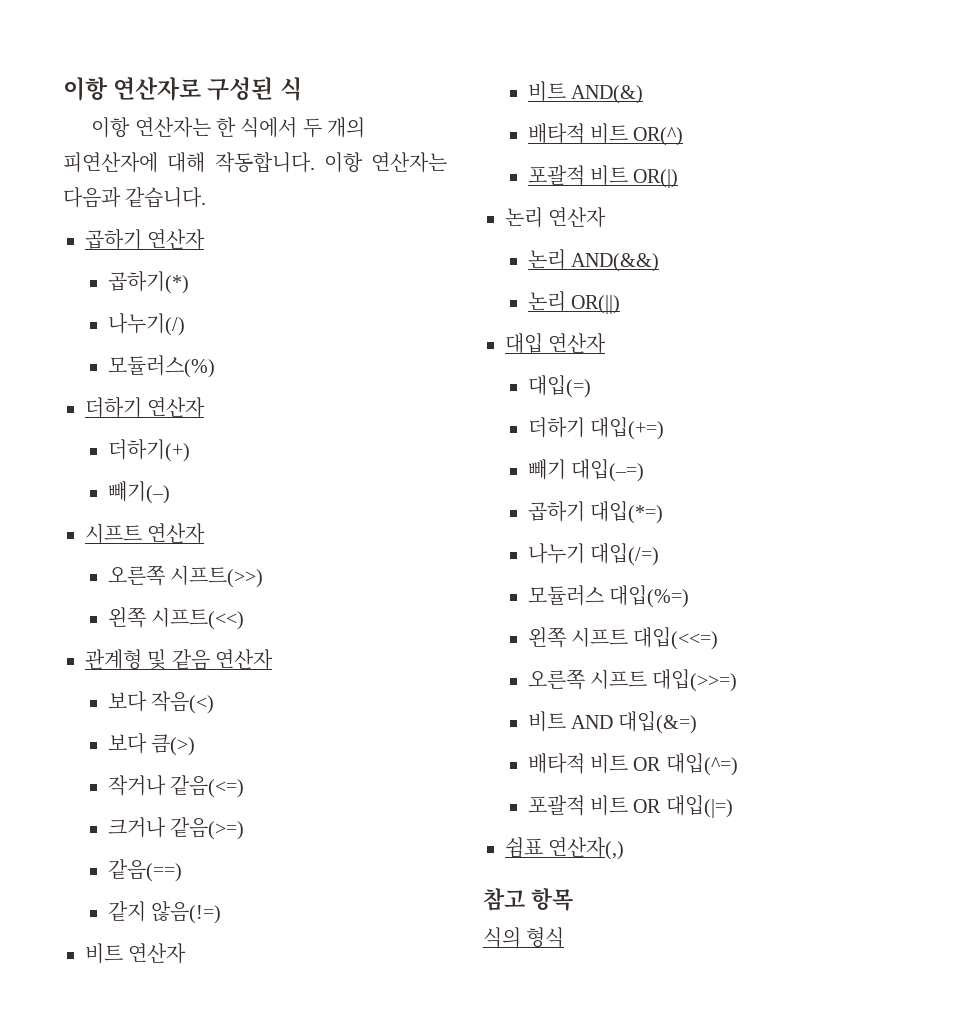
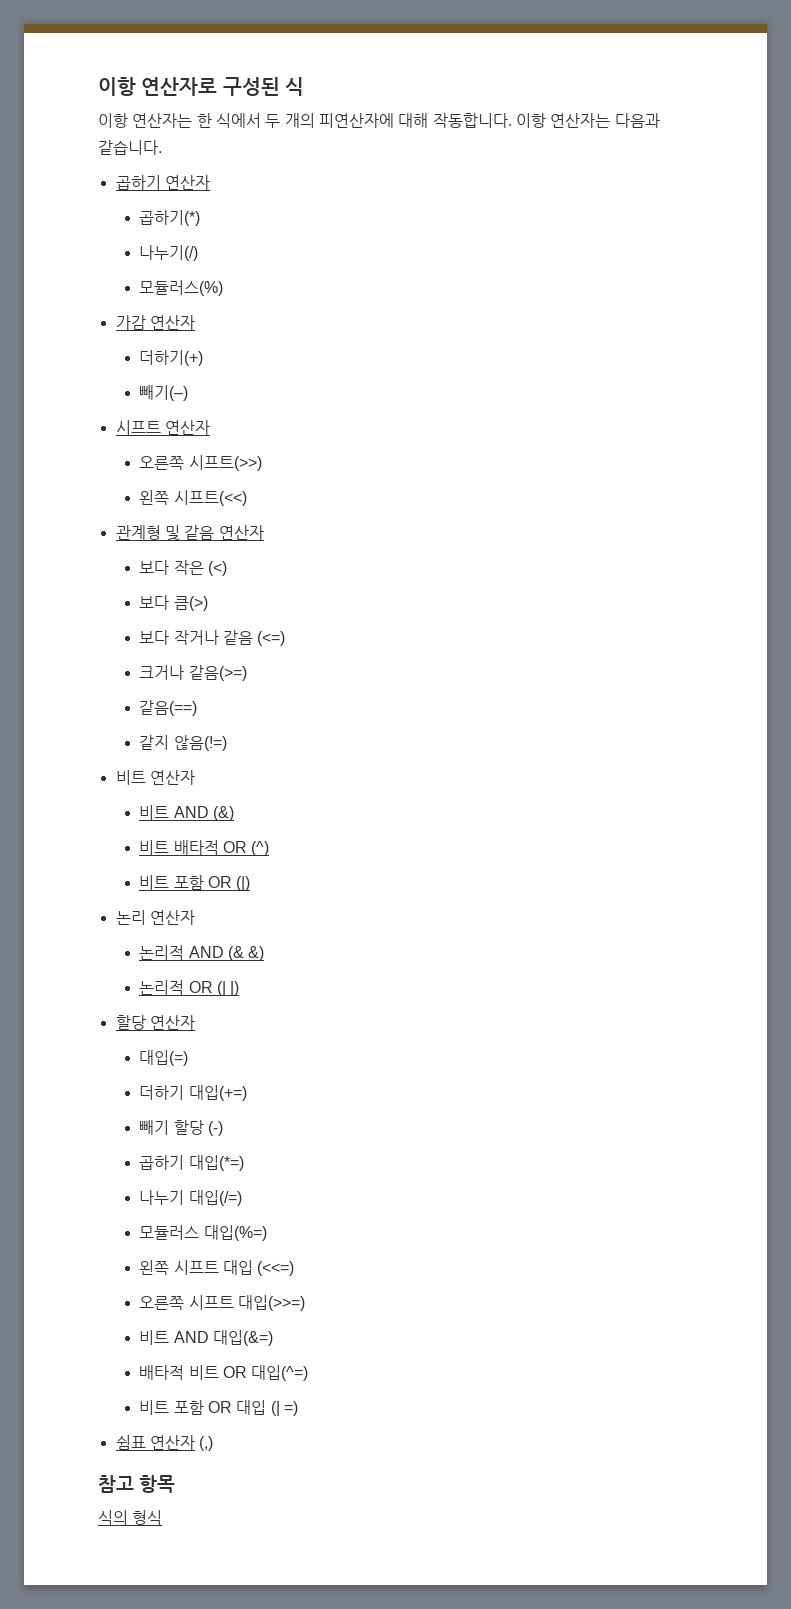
[85,397,142,418] 더하기 -> [115,315,146,330] 가감
[150,691,214,714] 작음(<) -> [173,560,227,576] 작은 (<)
[107,775,244,798] 작거나 같음(<=) -> [139,630,286,646] 보다 작거나 같음 (<=)
[570,85,643,104] [527,123,684,146] [527,165,679,188] [505,207,607,228] [527,249,659,272] [527,291,620,314] [505,333,543,354] AND(&) // 배타적 비트 OR(^) // 포괄적 비트 OR(|) // 논리 연산자 // 논리 AND(&&) // 논리 OR(||) // 대입 -> [173,806,234,821] [139,840,270,856] [139,875,251,891] [115,910,195,925] [139,945,265,961] [139,980,240,996] [115,1015,146,1030] AND (&) // 비트 배타적 OR (^) // 비트 포함 OR (|) // 논리 연산자 // 논리적 AND (& &) // 논리적 OR (| |) // 할당
[570,459,644,482] 대입(–=) -> [173,1120,223,1136] 할당 (-)
[633,627,719,650] 대입(<<=) -> [222,1260,295,1276] 대입 (<<=)
[527,795,733,818] 포괄적 비트 OR 대입(|=) -> [139,1400,298,1416] 비트 포함 OR 대입 (| =)
[548,837,625,860] 연산자(,) -> [149,1435,214,1451] 연산자 (,)

